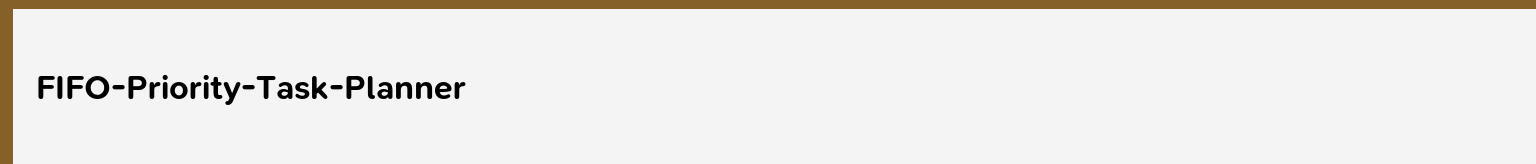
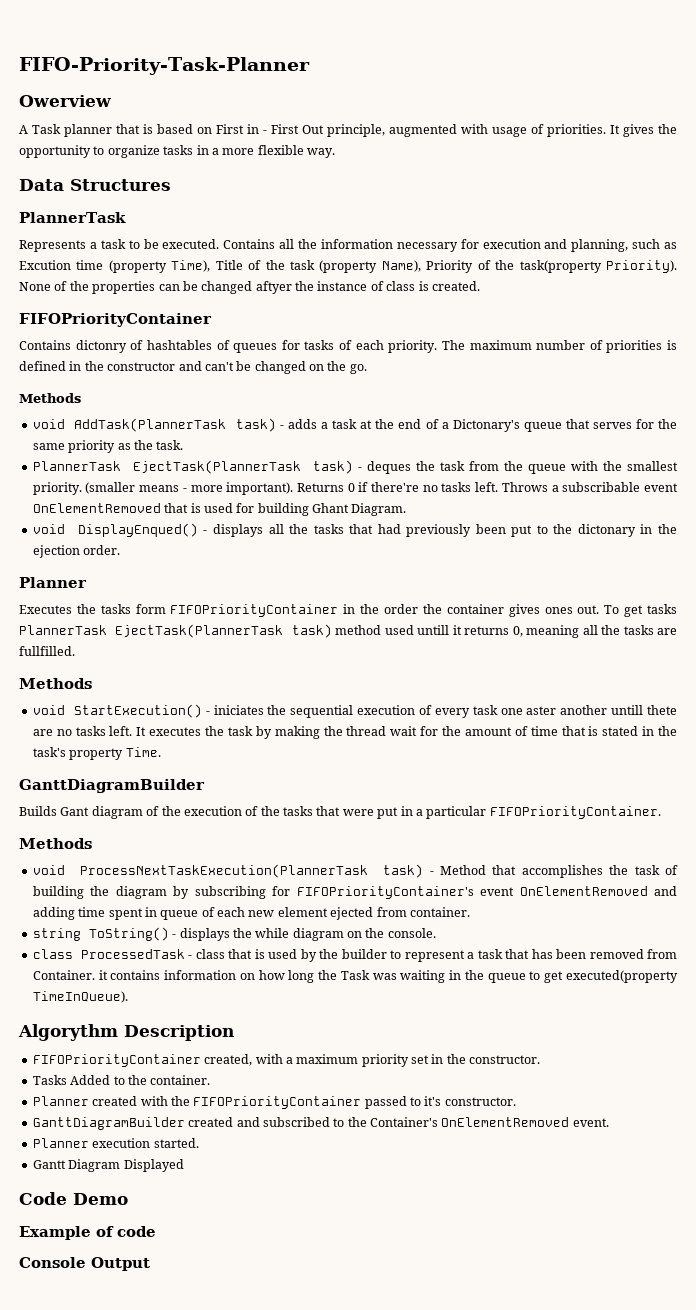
(466, 89) none -> [19,95,111,107] [19,124,677,137] [19,145,335,158] [19,179,171,191] [19,212,126,223] [19,239,677,252] [19,260,678,273] [19,281,480,294] [19,313,212,327] [19,340,677,353] [19,361,367,374] [19,393,81,403] [32,418,678,432] [32,440,184,453] [32,460,678,474] [32,482,678,495] [32,503,407,516] [32,523,677,537] [32,545,121,558] [19,577,87,588] [19,604,678,617] [19,624,677,638] [19,646,75,656] [19,678,92,689] [32,704,677,718] [32,726,677,739] [32,747,161,760] [19,779,205,793] [19,806,661,819] [19,838,92,849] [32,864,678,878] [32,886,677,899] [32,907,470,920] [32,927,436,941] [32,949,678,962] [32,970,678,983] [32,991,128,1003] [18,1024,234,1041] [32,1054,541,1067] [32,1075,211,1085] [32,1096,516,1109] [32,1117,609,1130] [32,1138,199,1148] [32,1159,184,1172] [19,1192,128,1205] [19,1226,156,1240] [19,1257,150,1271] // Owerview // A Task planner that is based on First in - First Out principle, augmented with usage of priorities. It gives the opportunity to organize tasks in a more flexible way. // Data Structures // PlannerTask // Represents a task to be executed. Contains all the information necessary for execution and planning, such as Excution time (property Time), Title of the task (property Name), Priority of the task(property Priority). None of the properties can be changed aftyer the instance of class is created. // FIFOPriorityContainer // Contains dictonry of hashtables of queues for tasks of each priority. The maximum number of priorities is defined in the constructor and can't be changed on the go. // Methods // void AddTask(PlannerTask task) - adds a task at the end of a Dictonary's queue that serves for the same priority as the task. // PlannerTask EjectTask(PlannerTask task) - deques the task from the queue with the smallest priority. (smaller means - more important). Returns 0 if there're no tasks left. Throws a subscribable event OnElementRemoved that is used for building Ghant Diagram. // void DisplayEnqued() - displays all the tasks that had previously been put to the dictonary in the ejection order. // Planner // Executes the tasks form FIFOPriorityContainer in the order the container gives ones out. To get tasks PlannerTask EjectTask(PlannerTask task) method used untill it returns 0, meaning all the tasks are fullfilled. // Methods // void StartExecution() - iniciates the sequential execution of every task one aster another untill thete are no tasks left. It executes the task by making the thread wait for the amount of time that is stated in the task's property Time. // GanttDiagramBuilder // Builds Gant diagram of the execution of the tasks that were put in a particular FIFOPriorityContainer. // Methods // void ProcessNextTaskExecution(PlannerTask task) - Method that accomplishes the task of building the diagram by subscribing for FIFOPriorityContainer's event OnElementRemoved and adding time spent in queue of each new element ejected from container. // string ToString() - displays the while diagram on the console. // class ProcessedTask - class that is used by the builder to represent a task that has been removed from Container. it contains information on how long the Task was waiting in the queue to get executed(property TimeInQueue). // Algorythm Description // FIFOPriorityContainer created, with a maximum priority set in the constructor. // Tasks Added to the container. // Planner created with the FIFOPriorityContainer passed to it's constructor. // GanttDiagramBuilder created and subscribed to the Container's OnElementRemoved event. // Planner execution started. // Gantt Diagram Displayed // Code Demo // Example of code // Console Output

